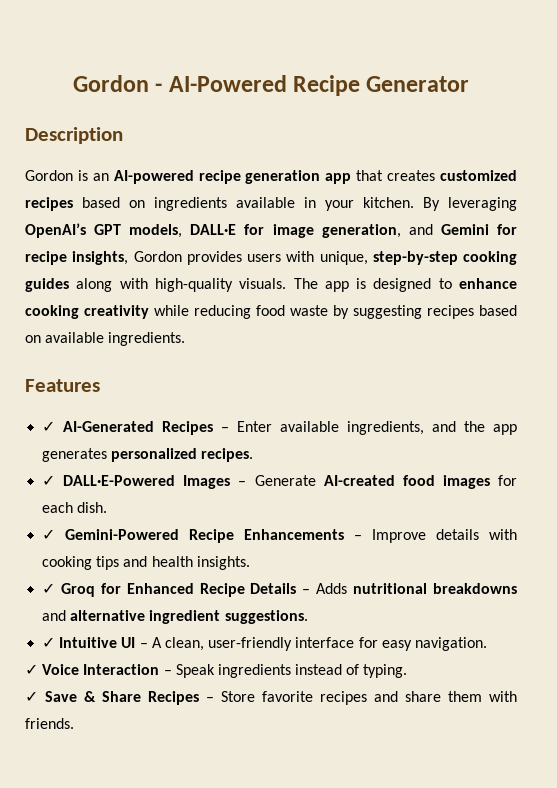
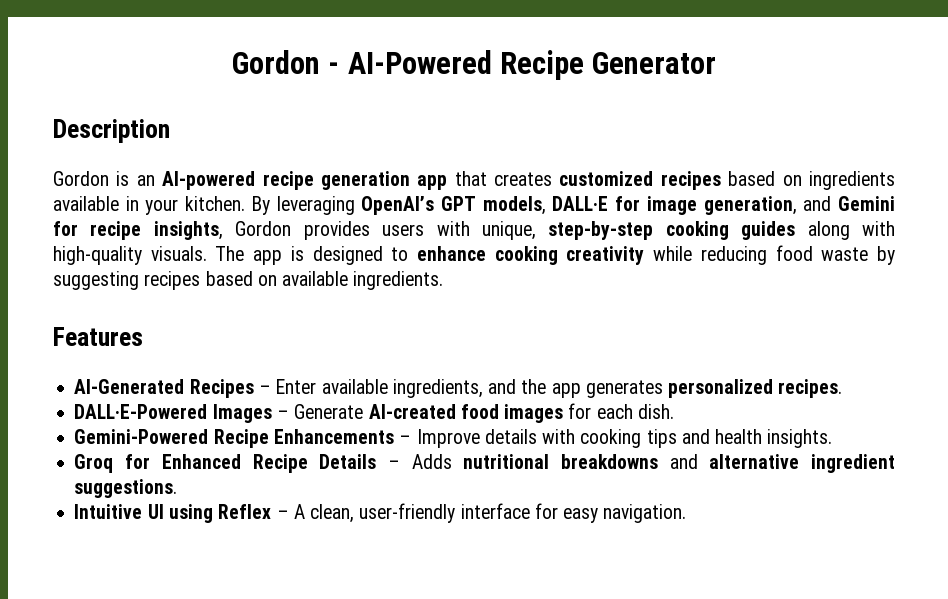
[42,421,56,432] ✓ -> (143, 336) none
[42,475,56,486] ✓ -> (843, 388) none
[42,529,56,540] ✓ -> (674, 411) none
[42,583,56,594] ✓ -> (833, 438) none
[42,637,56,648] ✓ -> (178, 488) none
(136, 642) none -> [168,504,272,523] using Reflex
[25,664,408,678] [25,691,517,705] [25,718,74,729] // ✓ Voice Interaction – Speak ingredients instead of typing. // ✓ Save & Share Recipes – Store favorite recipes and share them with friends. -> (687, 513) none

